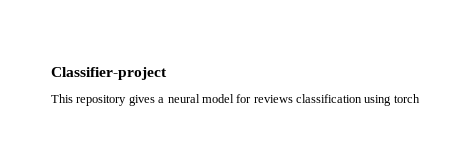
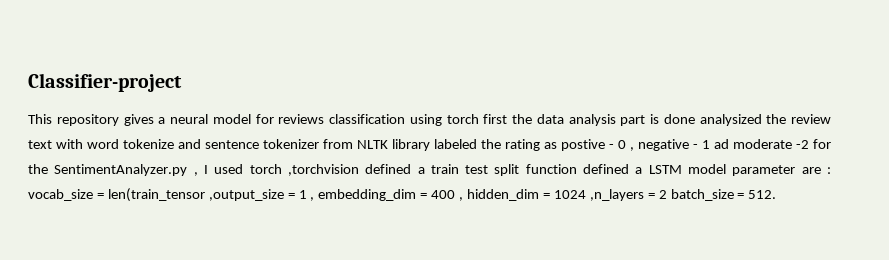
(420, 98) none -> [483,114,831,126] [28,139,831,151] [28,164,831,176] [28,188,777,202] first the data analysis part is done analysized the review text with word tokenize and sentence tokenizer from NLTK library labeled the rating as postive - 0 , negative - 1 ad moderate -2 for the SentimentAnalyzer.py , I used torch ,torchvision defined a train test split function defined a LSTM model parameter are : vocab_size = len(train_tensor ,output_size = 1 , embedding_dim = 400 , hidden_dim = 1024 ,n_layers = 2 batch_size = 512.

